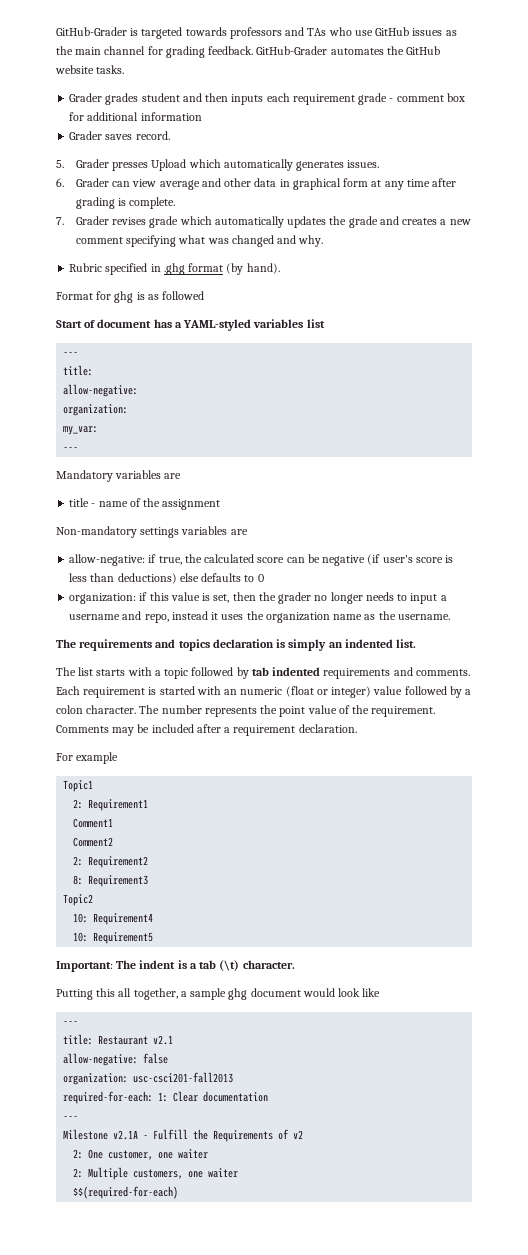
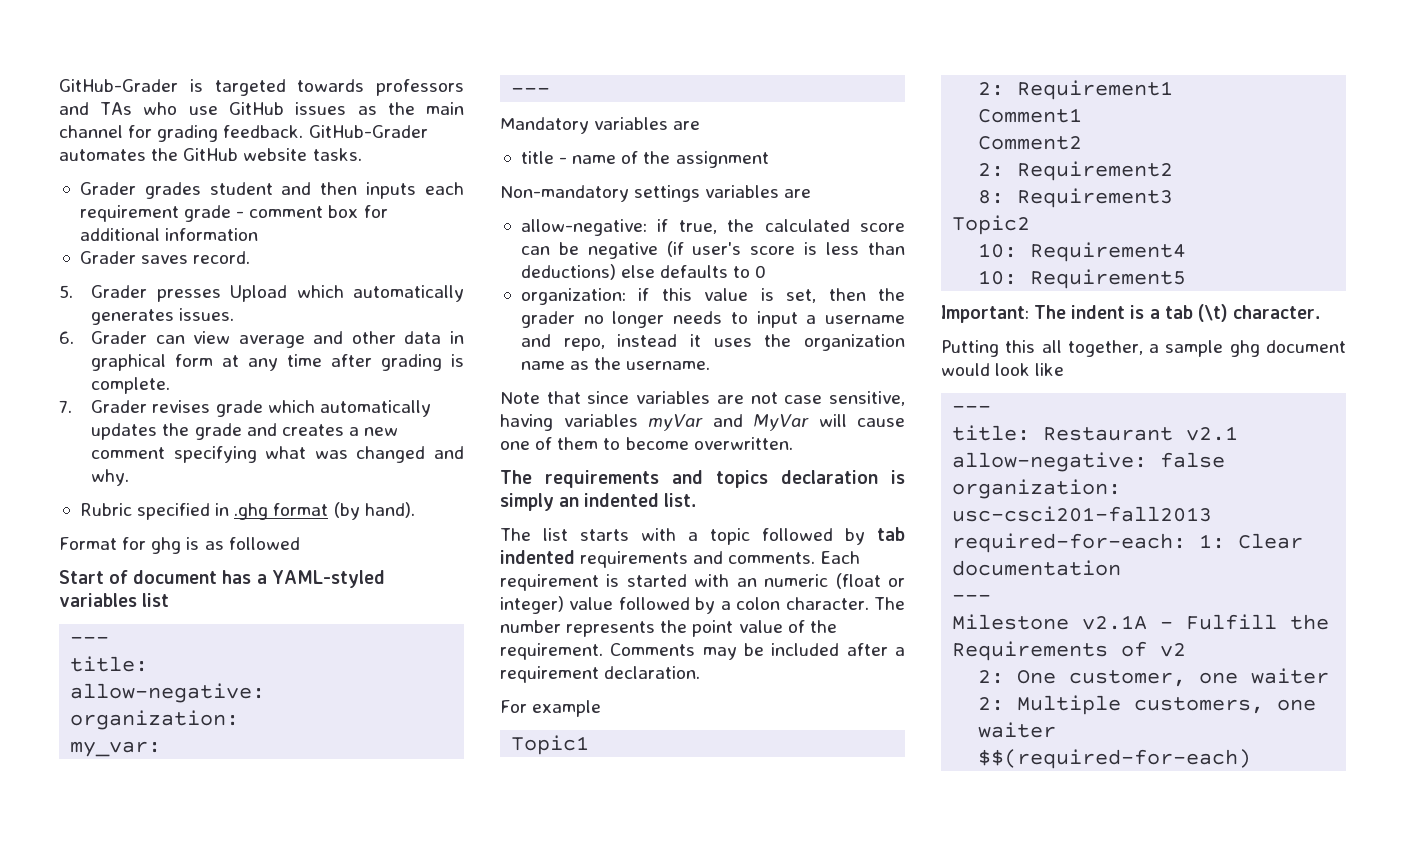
(450, 617) none -> [500,391,905,406] [500,414,905,431] [500,437,793,450] // Note that since variables are not case sensitive, having variables myVar and MyVar will cause one of them to become overwritten.

